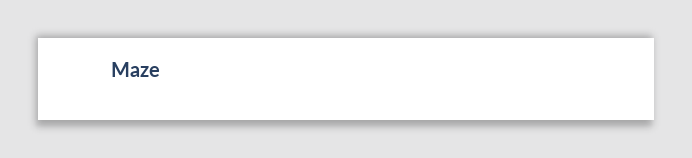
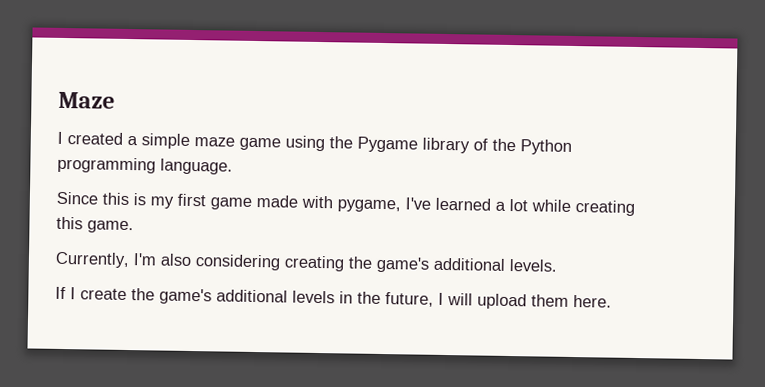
(160, 69) none -> [57,131,572,155] [57,156,233,175] [56,191,635,216] [56,216,134,234] [55,251,557,273] [55,286,612,310] // I created a simple maze game using the Pygame library of the Python programming language. // Since this is my first game made with pygame, I've learned a lot while creating this game. // Currently, I'm also considering creating the game's additional levels. // If I create the game's additional levels in the future, I will upload them here.

